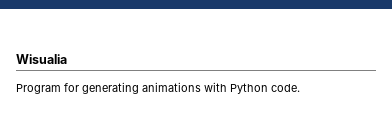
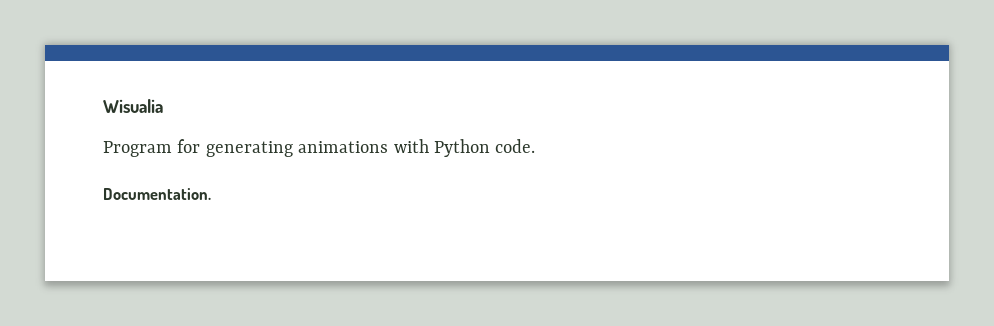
(300, 88) none -> [103,188,211,200] // Documentation.

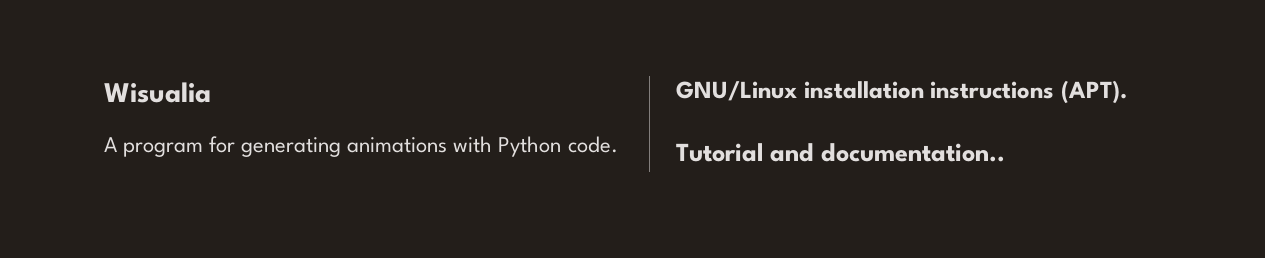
[103,141,172,157] Program -> [104,137,204,157] A program
[103,188,211,200] Documentation. -> [676,80,1127,104] [676,143,1006,162] GNU/Linux installation instructions (APT). // Tutorial and documentation..

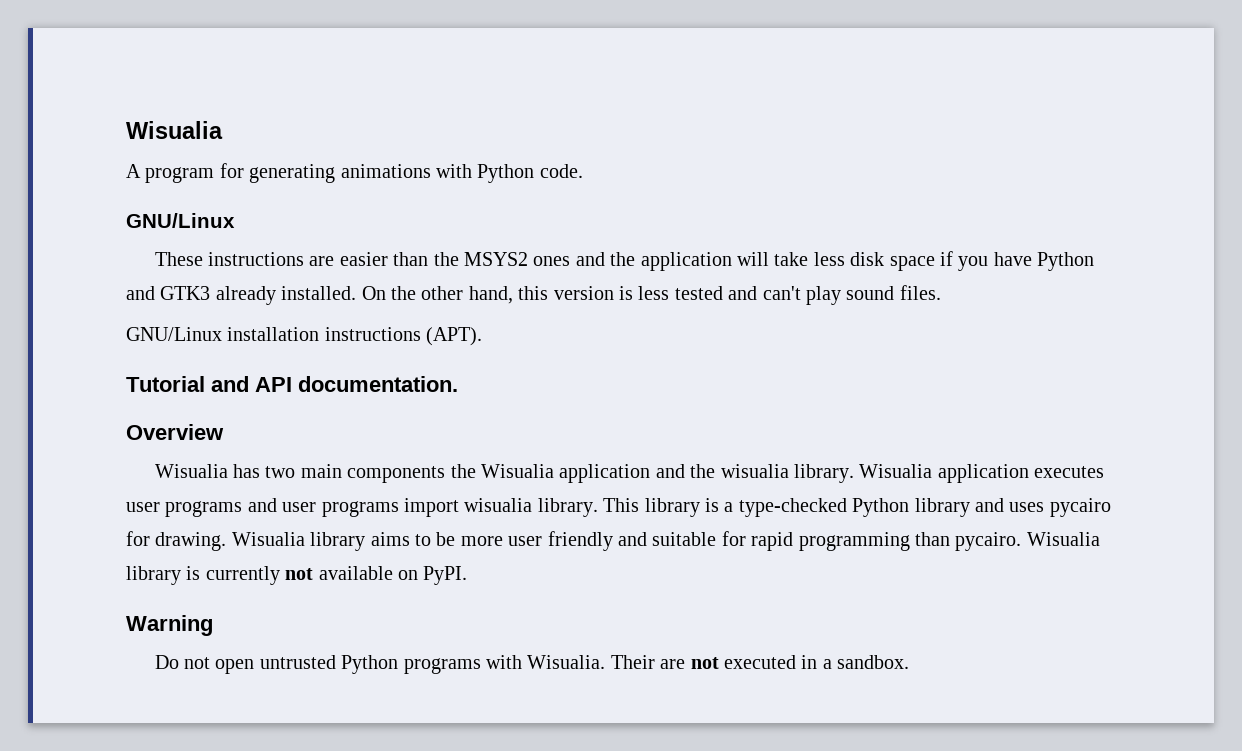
(797, 91) none -> [154,251,1095,271] [126,285,941,305] [126,327,222,341] // These instructions are easier than the MSYS2 ones and the application will take less disk space if you have Python and GTK3 already installed. On the other hand, this version is less tested and can't play sound files. // GNU/Linux
[821,143,1006,162] documentation.. -> [255,376,458,392] [126,424,224,440] [154,464,1105,483] [126,498,1111,517] [126,531,1100,551] [126,566,468,585] [126,615,213,636] [154,655,910,674] API documentation. // Overview // Wisualia has two main components the Wisualia application and the wisualia library. Wisualia application executes user programs and user programs import wisualia library. This library is a type-checked Python library and uses pycairo for drawing. Wisualia library aims to be more user friendly and suitable for rapid programming than pycairo. Wisualia library is currently not available on PyPI. // Warning // Do not open untrusted Python programs with Wisualia. Their are not executed in a sandbox.

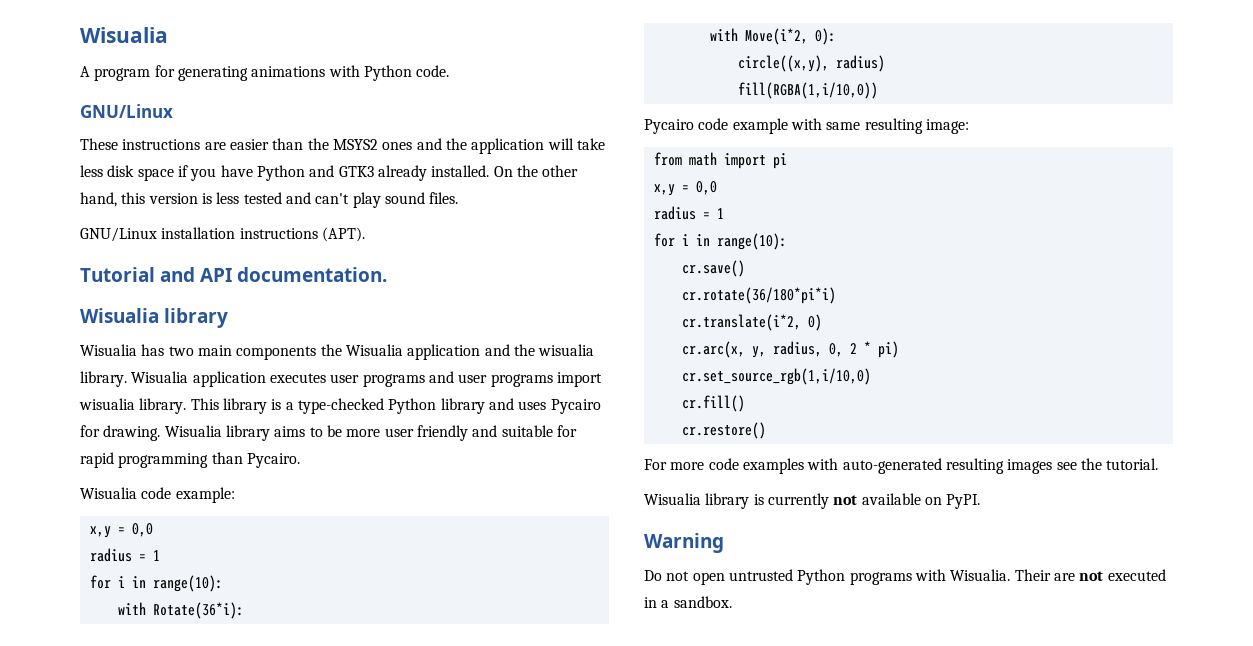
[126,424,224,440] Overview -> [80,308,229,328] Wisualia library
[1049,498,1111,517] pycairo -> [550,399,601,414] Pycairo
[955,532,1022,551] pycairo. -> [246,453,300,468] [80,487,235,503] [89,523,153,538] [89,548,160,562] [89,575,223,592] [117,602,244,619] [709,28,836,45] [737,55,885,72] [737,82,878,99] [644,118,969,134] [653,152,787,169] [653,181,717,196] [653,206,724,220] [653,233,787,250] [681,260,745,277] [681,287,836,304] [681,314,822,331] [681,341,899,358] [681,368,871,385] [681,395,745,412] [681,422,766,439] [644,458,1159,474] Pycairo. // Wisualia code example: // x,y = 0,0 // radius = 1 // for i in range(10): // with Rotate(36*i): // with Move(i*2, 0): // circle((x,y), radius) // fill(RGBA(1,i/10,0)) // Pycairo code example with same resulting image: // from math import pi // x,y = 0,0 // radius = 1 // for i in range(10): // cr.save() // cr.rotate(36/180*pi*i) // cr.translate(i*2, 0) // cr.arc(x, y, radius, 0, 2 * pi) // cr.set_source_rgb(1,i/10,0) // cr.fill() // cr.restore() // For more code examples with auto-generated resulting images see the tutorial. //

